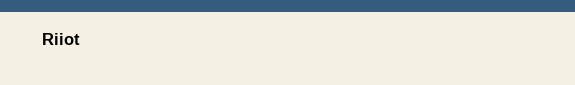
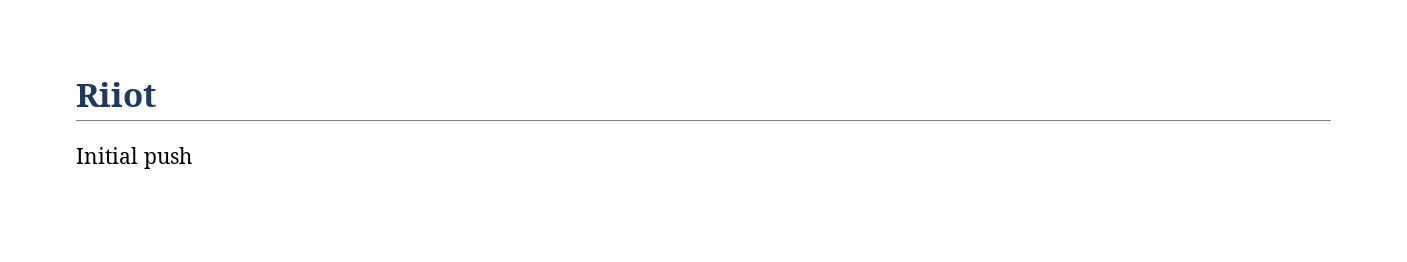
(80, 39) none -> [76,147,192,169] // Initial push

